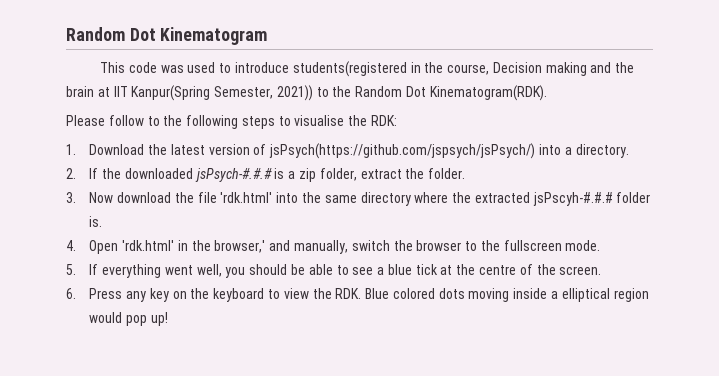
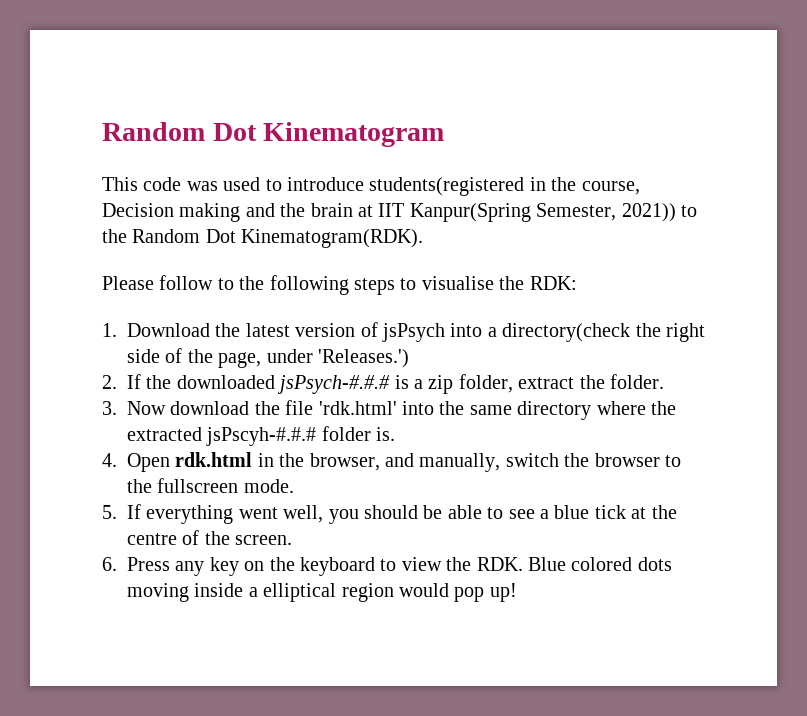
[269,143,536,159] jsPsych(https://github.com/jspsych/jsPsych/) -> [382,323,445,342] jsPsych
[575,144,629,158] directory. -> [502,323,705,342] [127,348,409,368] directory(check the right side of the page, under 'Releases.')
[122,240,266,253] 'rdk.html' in the browser,' -> [175,452,380,471] rdk.html in the browser,

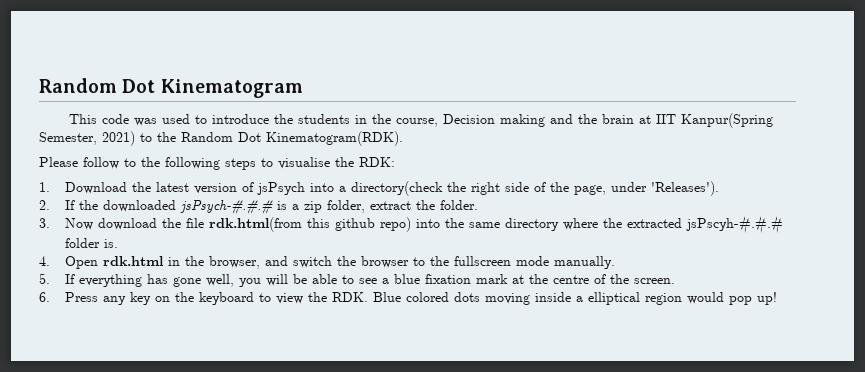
[369,177,525,196] students(registered -> [273,114,350,124] the students
[621,203,676,222] 2021)) -> [102,131,135,146] 2021)
[318,349,409,368] 'Releases.') -> [651,181,720,196] 'Releases').
[318,401,397,415] 'rdk.html' -> [209,217,412,232] rdk.html(from this github repo)
[419,453,501,472] manually, -> (289, 261) none
[243,479,294,493] mode. -> [516,256,616,269] mode manually.
[238,507,278,519] went -> [147,274,202,287] has gone
[364,505,418,519] should -> [266,274,289,286] will
[594,505,626,519] tick -> [425,274,509,284] fixation mark

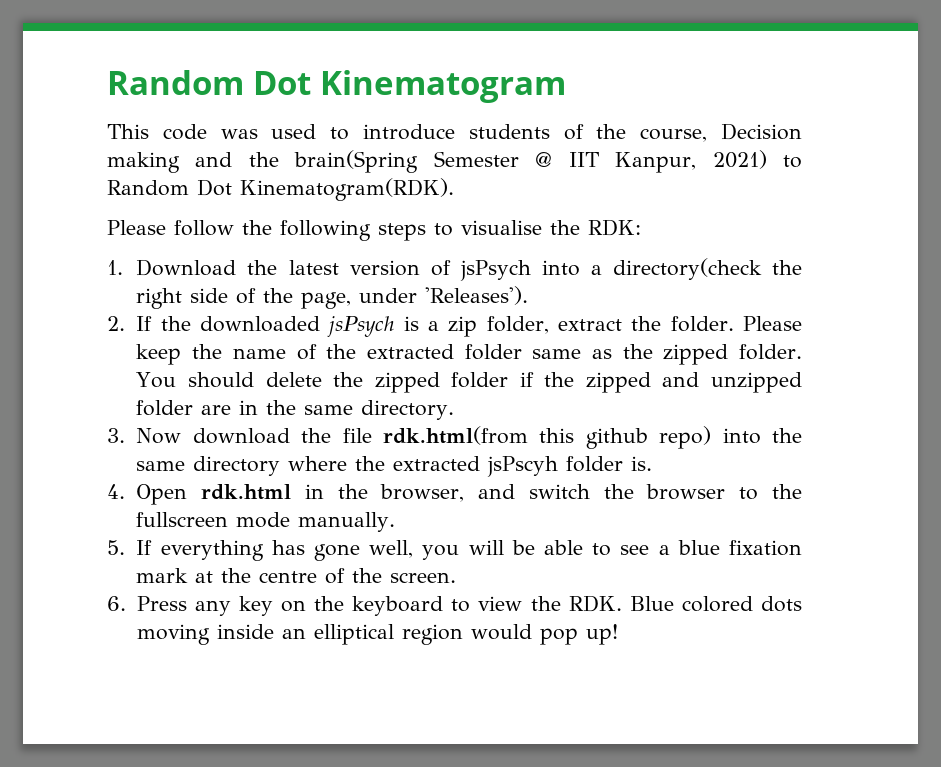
[273,114,367,124] the students in -> [468,124,584,140] students of
[601,113,773,128] [39,132,97,145] brain at IIT Kanpur(Spring Semester, -> [294,150,697,173] brain(Spring Semester @ IIT Kanpur,
[157,132,176,142] the -> (802, 161) none
[124,158,136,167] to -> (234, 228) none
[180,200,274,214] jsPsych-#.#.# -> [327,316,395,337] jsPsych
(479, 205) none -> [743,316,802,331] [136,344,803,365] [136,372,802,393] [136,400,455,420] Please keep the name of the extracted folder same as the zipped folder. You should delete the zipped folder if the zipped and unzipped folder are in the same directory.
[686,216,784,234] jsPscyh-#.#.# -> [487,456,559,477] jsPscyh
[576,296,584,302] a -> [281,628,306,639] an

